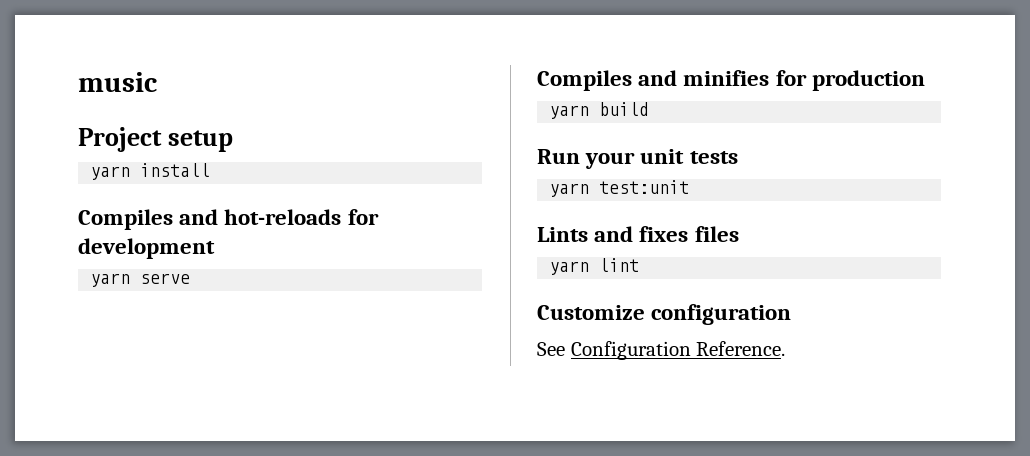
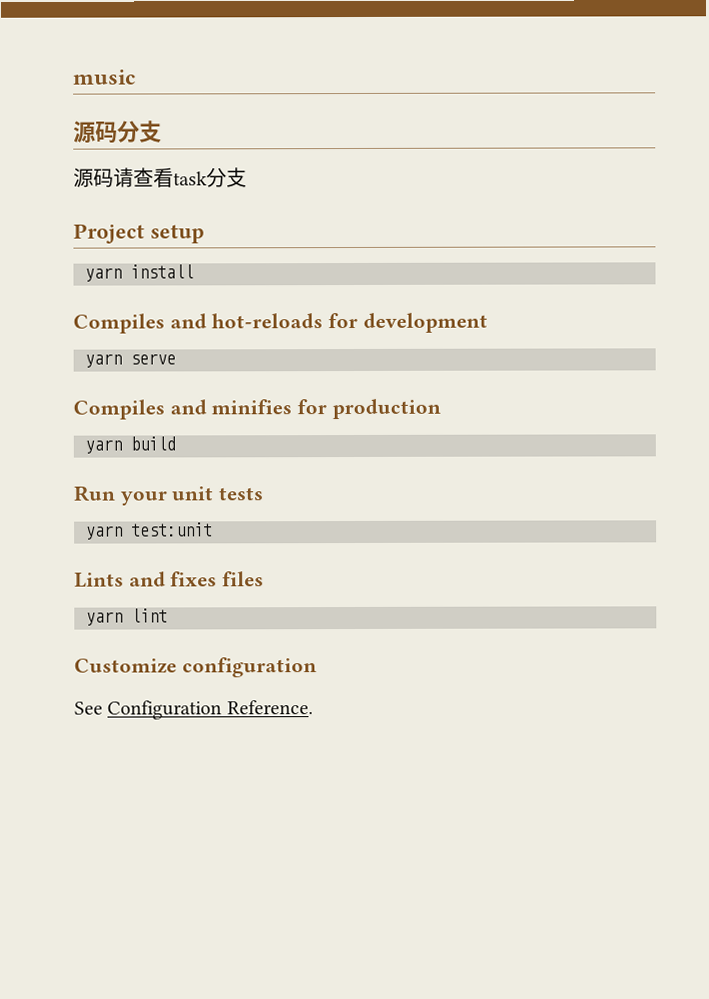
(157, 82) none -> [73,120,162,144] [73,167,247,188] // 源码分支 // 源码请查看task分支

